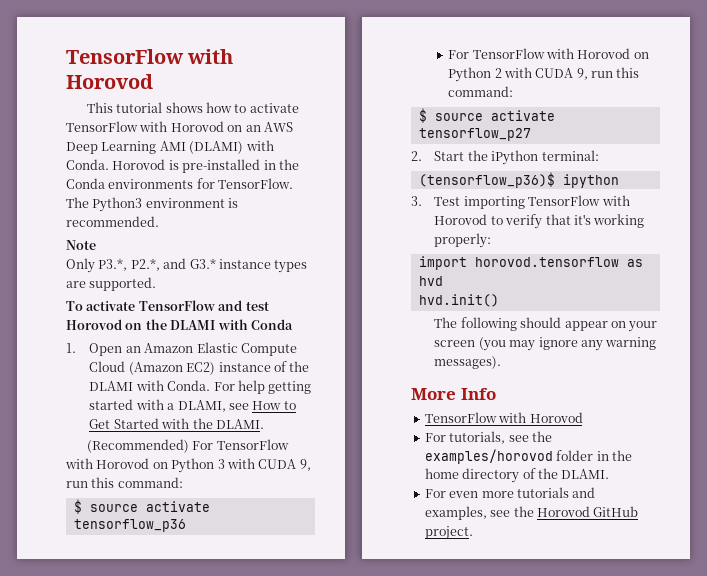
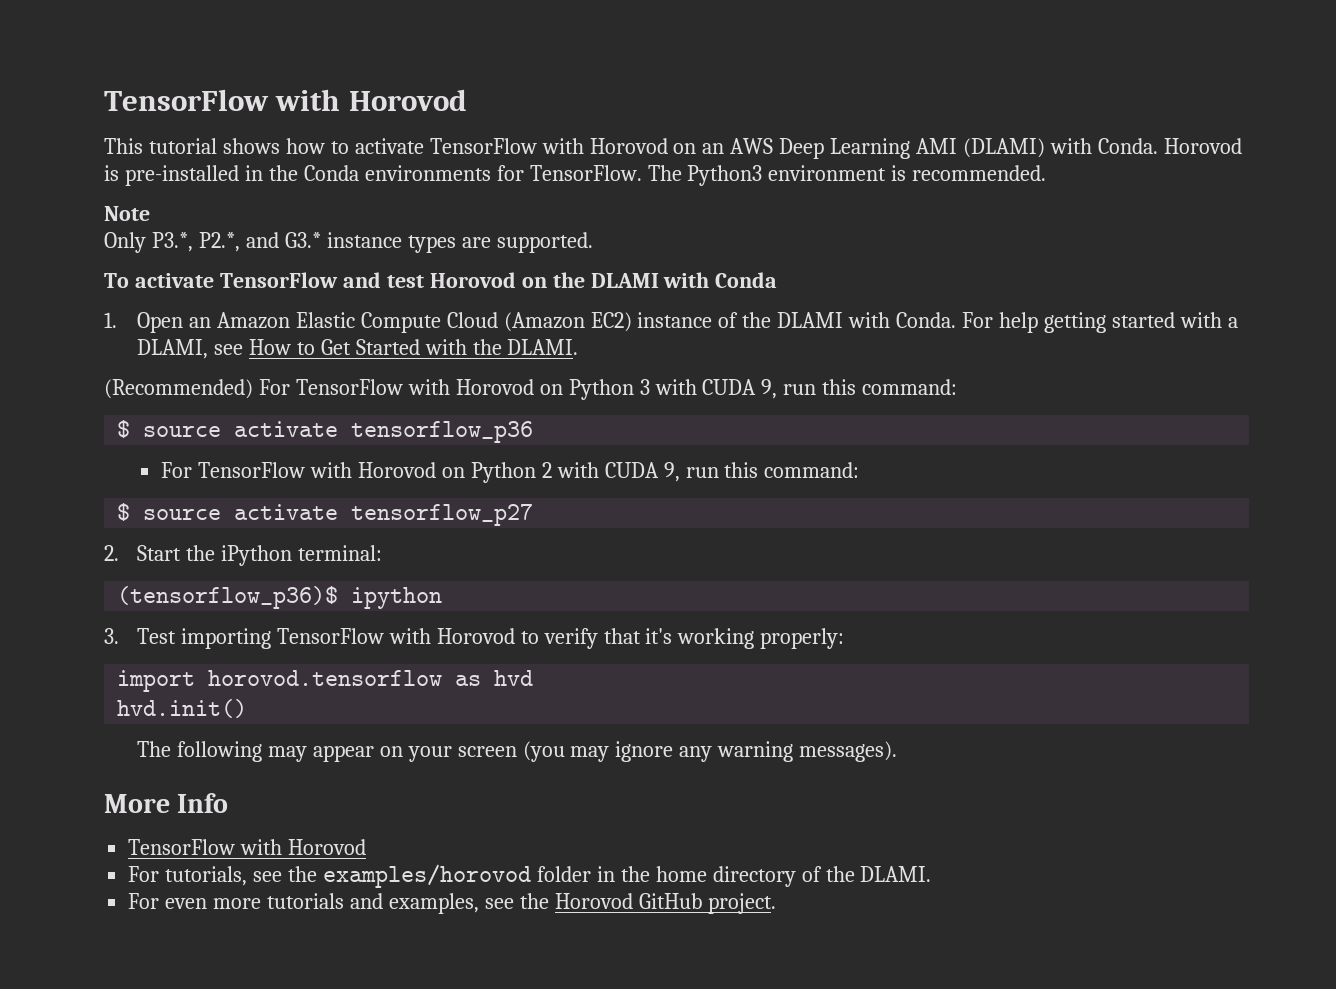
[520,317,562,328] should -> [267,746,307,762] may

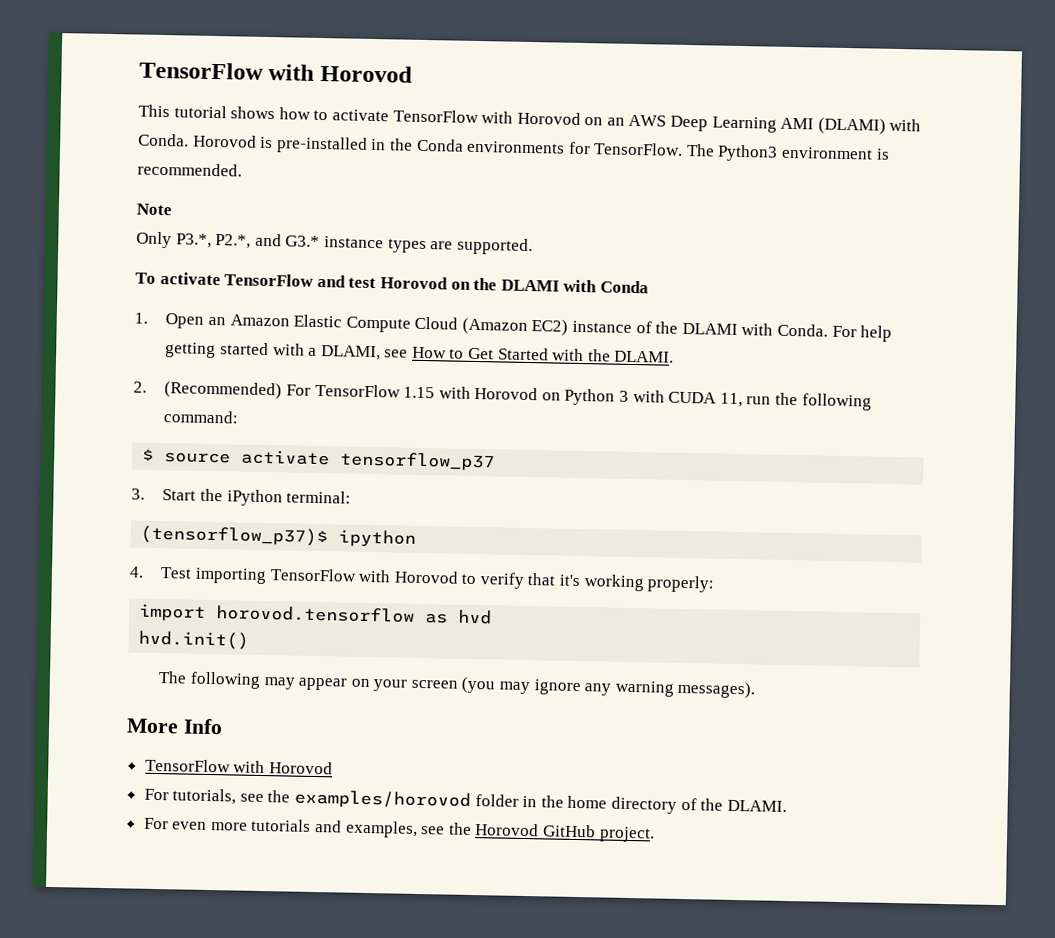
(579, 347) none -> [133,381,147,393] 2.
(403, 387) none -> [403,386,436,399] 1.15
[761,379,958,399] [117,420,534,443] [161,462,860,483] [117,503,534,526] [104,545,119,561] 9, run this command: // $ source activate tensorflow_p36 // For TensorFlow with Horovod on Python 2 with CUDA 9, run this command: // $ source activate tensorflow_p27 // 2. -> [719,392,872,411] [163,410,240,424] [142,448,496,472] [131,488,145,500] 11, run the following command: // $ source activate tensorflow_p37 // 3.
[117,586,339,609] (tensorflow_p36)$ -> [140,525,329,547] (tensorflow_p37)$
[104,628,119,644] 3. -> [129,566,144,578] 4.

